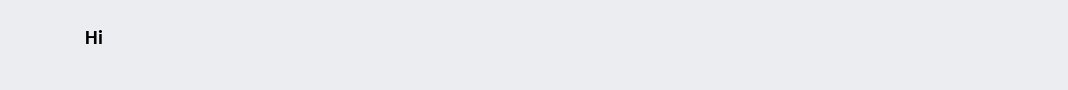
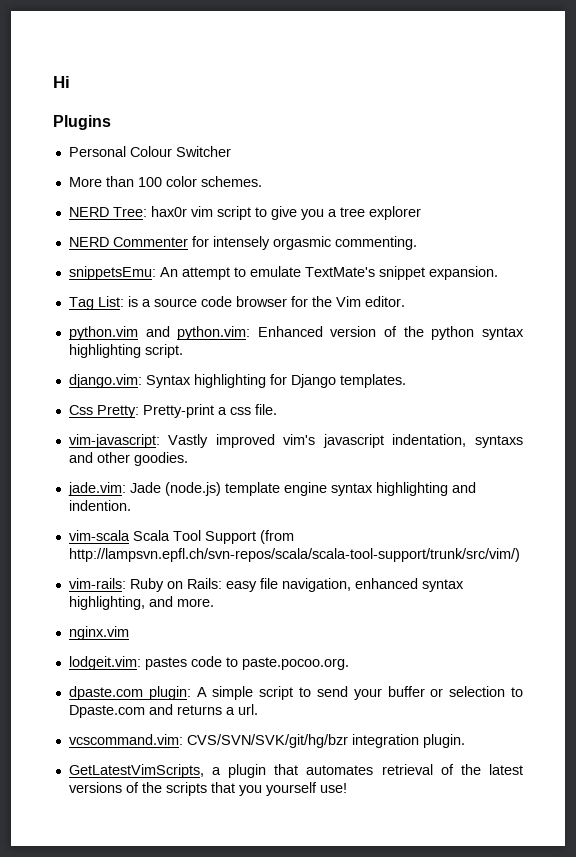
(103, 37) none -> [53,115,111,130] [68,146,231,157] [68,176,262,187] [68,206,421,220] [68,236,417,250] [68,266,498,280] [68,296,405,310] [68,326,525,340] [68,344,183,358] [68,374,406,388] [68,404,277,418] [68,434,523,448] [68,452,188,466] [67,482,476,496] [68,500,131,511] [68,530,294,544] [68,548,520,562] [68,578,464,592] [68,596,214,610] [68,626,129,640] [68,656,349,670] [68,686,523,700] [68,704,258,718] [68,734,465,748] [68,764,523,778] [68,782,347,796] // Plugins // Personal Colour Switcher // More than 100 color schemes. // NERD Tree: hax0r vim script to give you a tree explorer // NERD Commenter for intensely orgasmic commenting. // snippetsEmu: An attempt to emulate TextMate's snippet expansion. // Tag List: is a source code browser for the Vim editor. // python.vim and python.vim: Enhanced version of the python syntax highlighting script. // django.vim: Syntax highlighting for Django templates. // Css Pretty: Pretty-print a css file. // vim-javascript: Vastly improved vim's javascript indentation, syntaxs and other goodies. // jade.vim: Jade (node.js) template engine syntax highlighting and indention. // vim-scala Scala Tool Support (from http://lampsvn.epfl.ch/svn-repos/scala/scala-tool-support/trunk/src/vim/) // vim-rails: Ruby on Rails: easy file navigation, enhanced syntax highlighting, and more. // nginx.vim // lodgeit.vim: pastes code to paste.pocoo.org. // dpaste.com plugin: A simple script to send your buffer or selection to Dpaste.com and returns a url. // vcscommand.vim: CVS/SVN/SVK/git/hg/bzr integration plugin. // GetLatestVimScripts, a plugin that automates retrieval of the latest versions of the scripts that you yourself use!

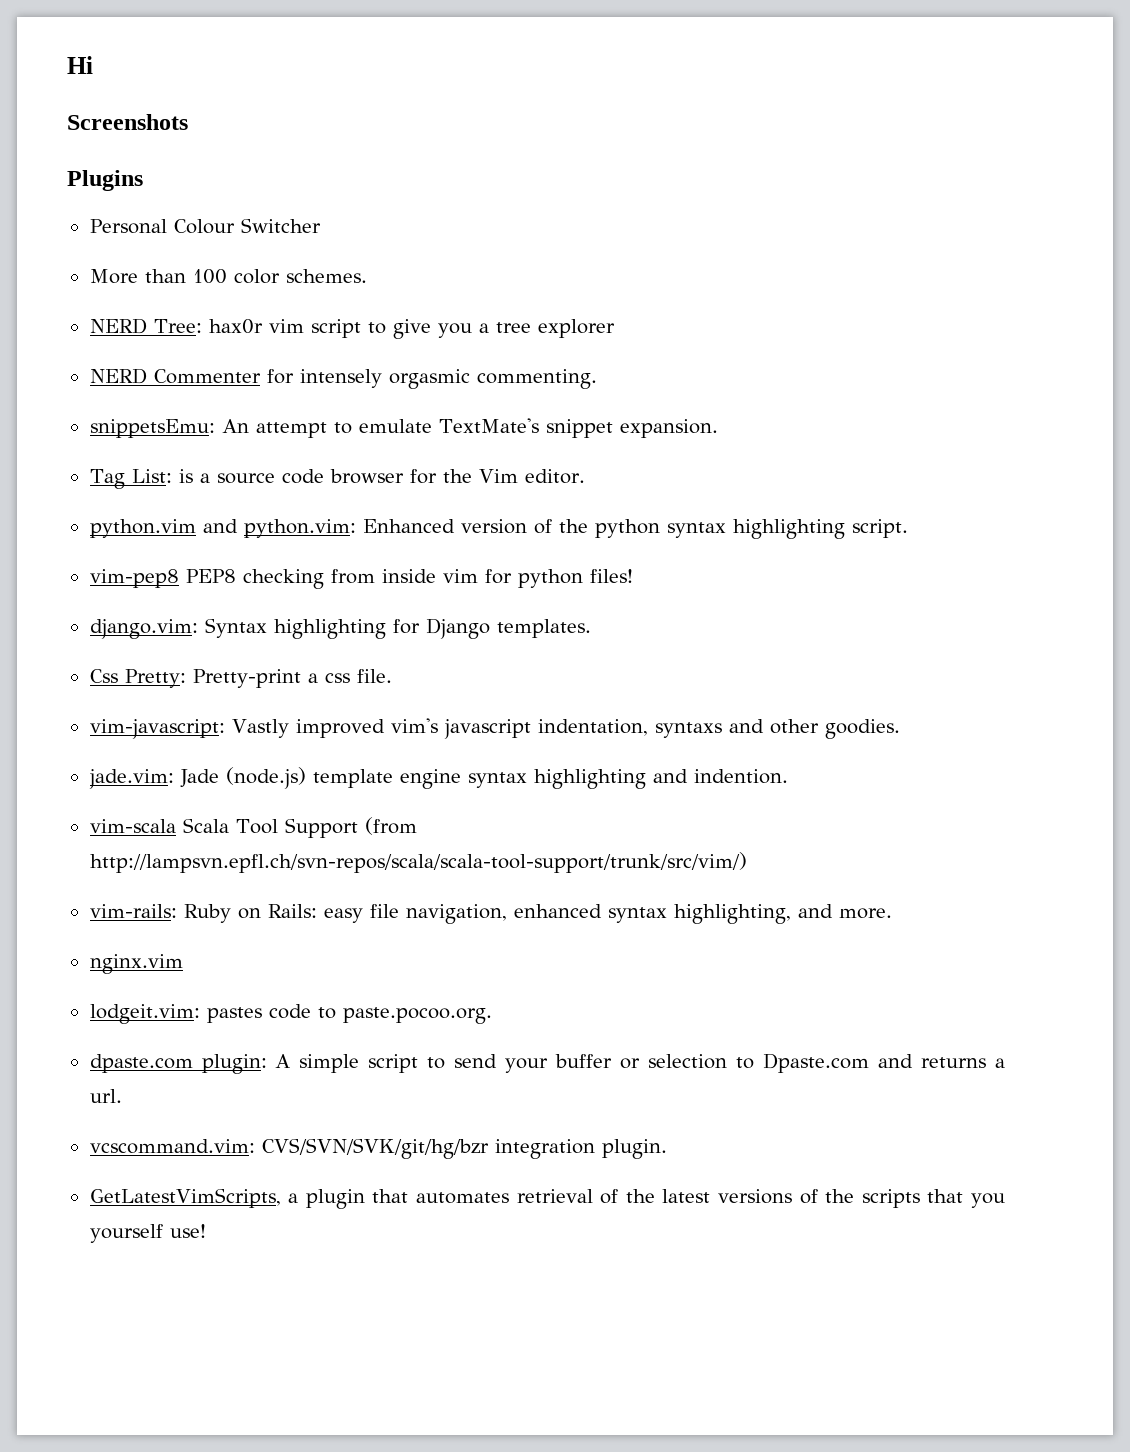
(70, 82) none -> [67,114,188,130] // Screenshots
(183, 351) none -> [89,569,633,589] // vim-pep8 PEP8 checking from inside vim for python files!

